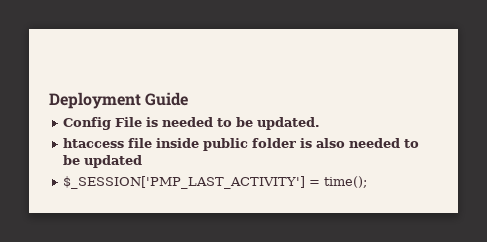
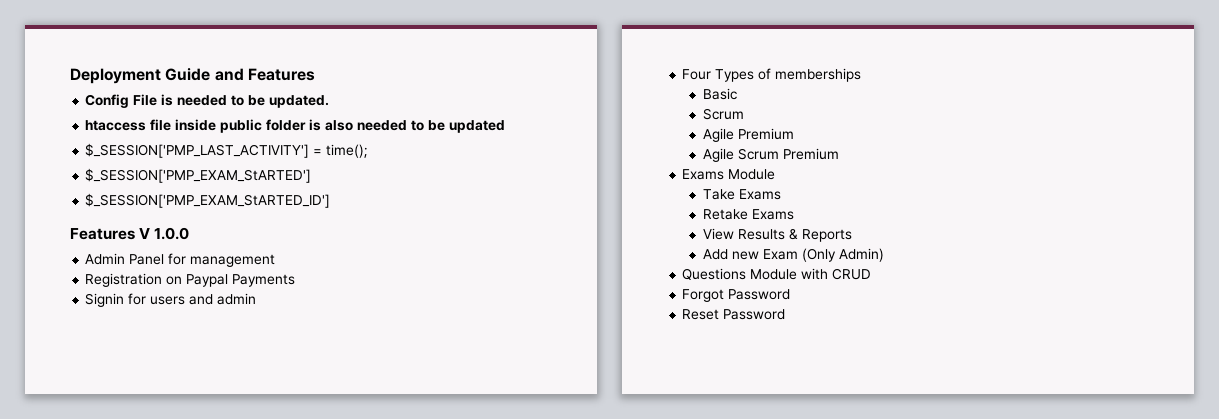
(189, 99) none -> [214,68,315,81] and Features
(367, 182) none -> [85,168,312,183] [85,193,331,208] [70,227,190,240] [85,253,276,267] [85,273,296,287] [85,293,257,307] [682,68,862,82] [702,88,737,100] [702,108,744,120] [702,128,794,142] [702,148,839,162] [682,169,776,180] [702,189,781,200] [702,209,794,220] [702,228,852,242] [702,248,884,262] [682,268,872,280] [682,289,791,302] [682,309,786,320] // $_SESSION['PMP_EXAM_StARTED'] // $_SESSION['PMP_EXAM_StARTED_ID'] // Features V 1.0.0 // Admin Panel for management // Registration on Paypal Payments // Signin for users and admin // Four Types of memberships // Basic // Scrum // Agile Premium // Agile Scrum Premium // Exams Module // Take Exams // Retake Exams // View Results & Reports // Add new Exam (Only Admin) // Questions Module with CRUD // Forgot Password // Reset Password

